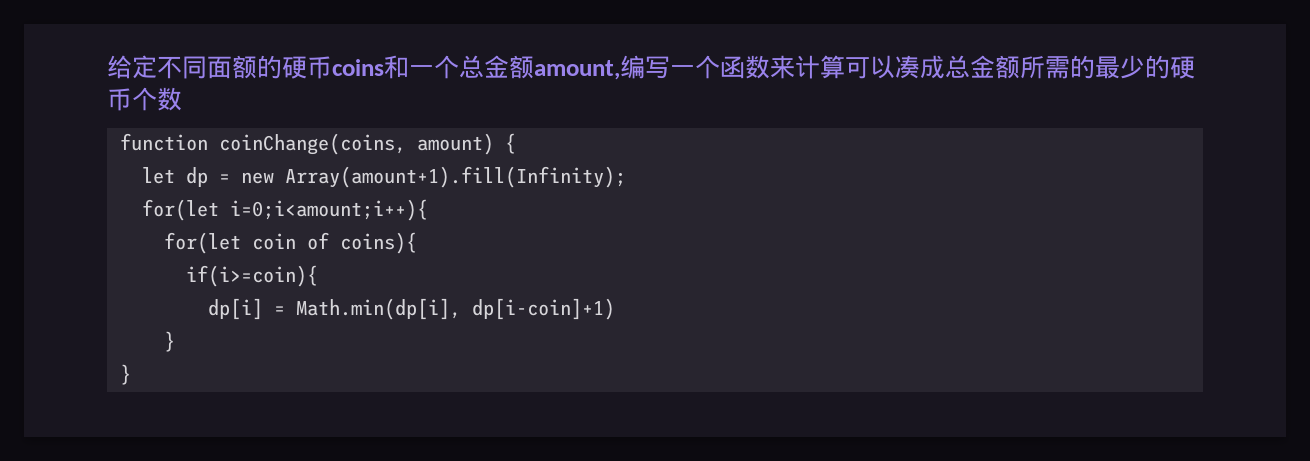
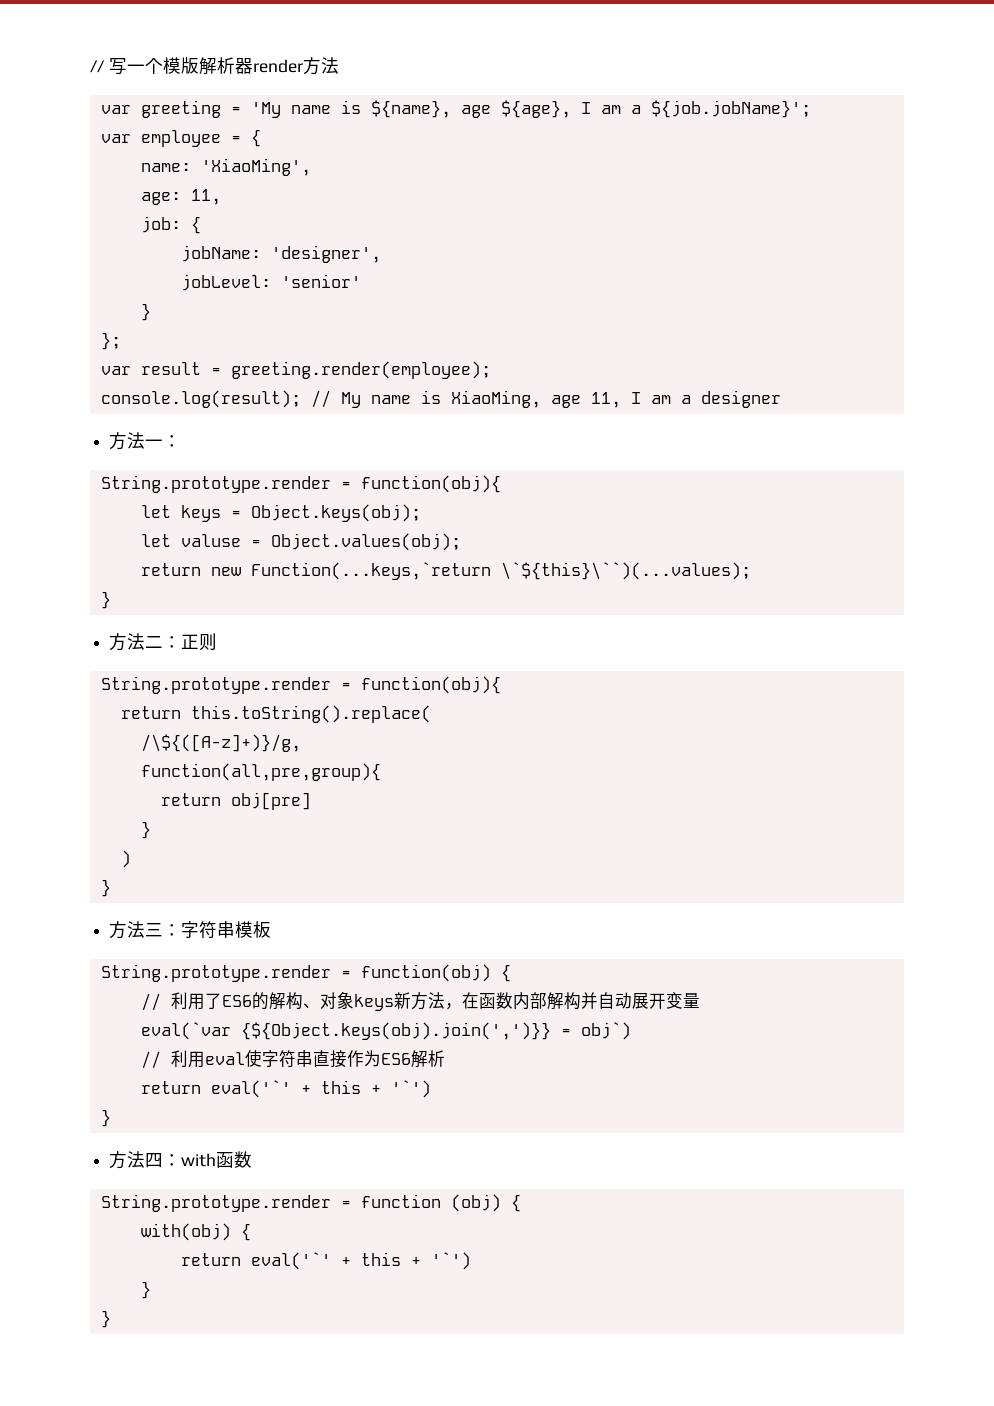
[107,55,1195,80] [107,87,182,111] [119,133,516,155] [141,166,626,188] [141,199,428,221] [163,232,417,254] [185,265,318,287] [207,298,615,320] 给定不同面额的硬币coins和一个总金额amount,编写一个函数来计算可以凑成总金额所需的最少的硬币个数 // function coinChange(coins, amount) { // let dp = new Array(amount+1).fill(Infinity); // for(let i=0;i<amount;i++){ // for(let coin of coins){ // if(i>=coin){ // dp[i] = Math.min(dp[i], dp[i-coin]+1) -> [90,57,339,75] [100,100,811,118] [100,129,261,147] [140,158,311,176] [140,189,221,205] [140,216,201,234] [180,245,381,263] [180,274,361,291] [140,303,151,321] [100,332,121,350] [100,361,491,379] [100,390,781,408] [109,432,182,450] [100,475,501,493] [140,504,421,522] [140,533,461,551] [140,562,751,580] [100,591,111,609] [109,633,218,651] [100,676,501,694] [120,705,431,723] [140,734,301,752] [140,763,381,781] [160,792,311,810] [140,821,151,839] [120,850,131,868] [100,879,111,897] [109,921,272,939] [100,964,511,982] [140,992,700,1011] [140,1022,631,1040] [140,1050,445,1069] [140,1080,431,1098] [100,1109,111,1127] [109,1151,253,1169] [100,1194,521,1212] [140,1223,251,1241] [180,1252,471,1270] // 写一个模版解析器render方法 // var greeting = 'My name is ${name}, age ${age}, I am a ${job.jobName}'; // var employee = { // name: 'XiaoMing', // age: 11, // job: { // jobName: 'designer', // jobLevel: 'senior' // } // }; // var result = greeting.render(employee); // console.log(result); // My name is XiaoMing, age 11, I am a designer // 方法一： // String.prototype.render = function(obj){ // let keys = Object.keys(obj); // let valuse = Object.values(obj); // return new Function(...keys,`return \`${this}\``)(...values); // } // 方法二：正则 // String.prototype.render = function(obj){ // return this.toString().replace( // /\${([A-z]+)}/g, // function(all,pre,group){ // return obj[pre] // } // ) // } // 方法三：字符串模板 // String.prototype.render = function(obj) { // // 利用了ES6的解构、对象keys新方法，在函数内部解构并自动展开变量 // eval(`var {${Object.keys(obj).join(',')}} = obj`) // // 利用eval使字符串直接作为ES6解析 // return eval('`' + this + '`') // } // 方法四：with函数 // String.prototype.render = function (obj) { // with(obj) { // return eval('`' + this + '`')

